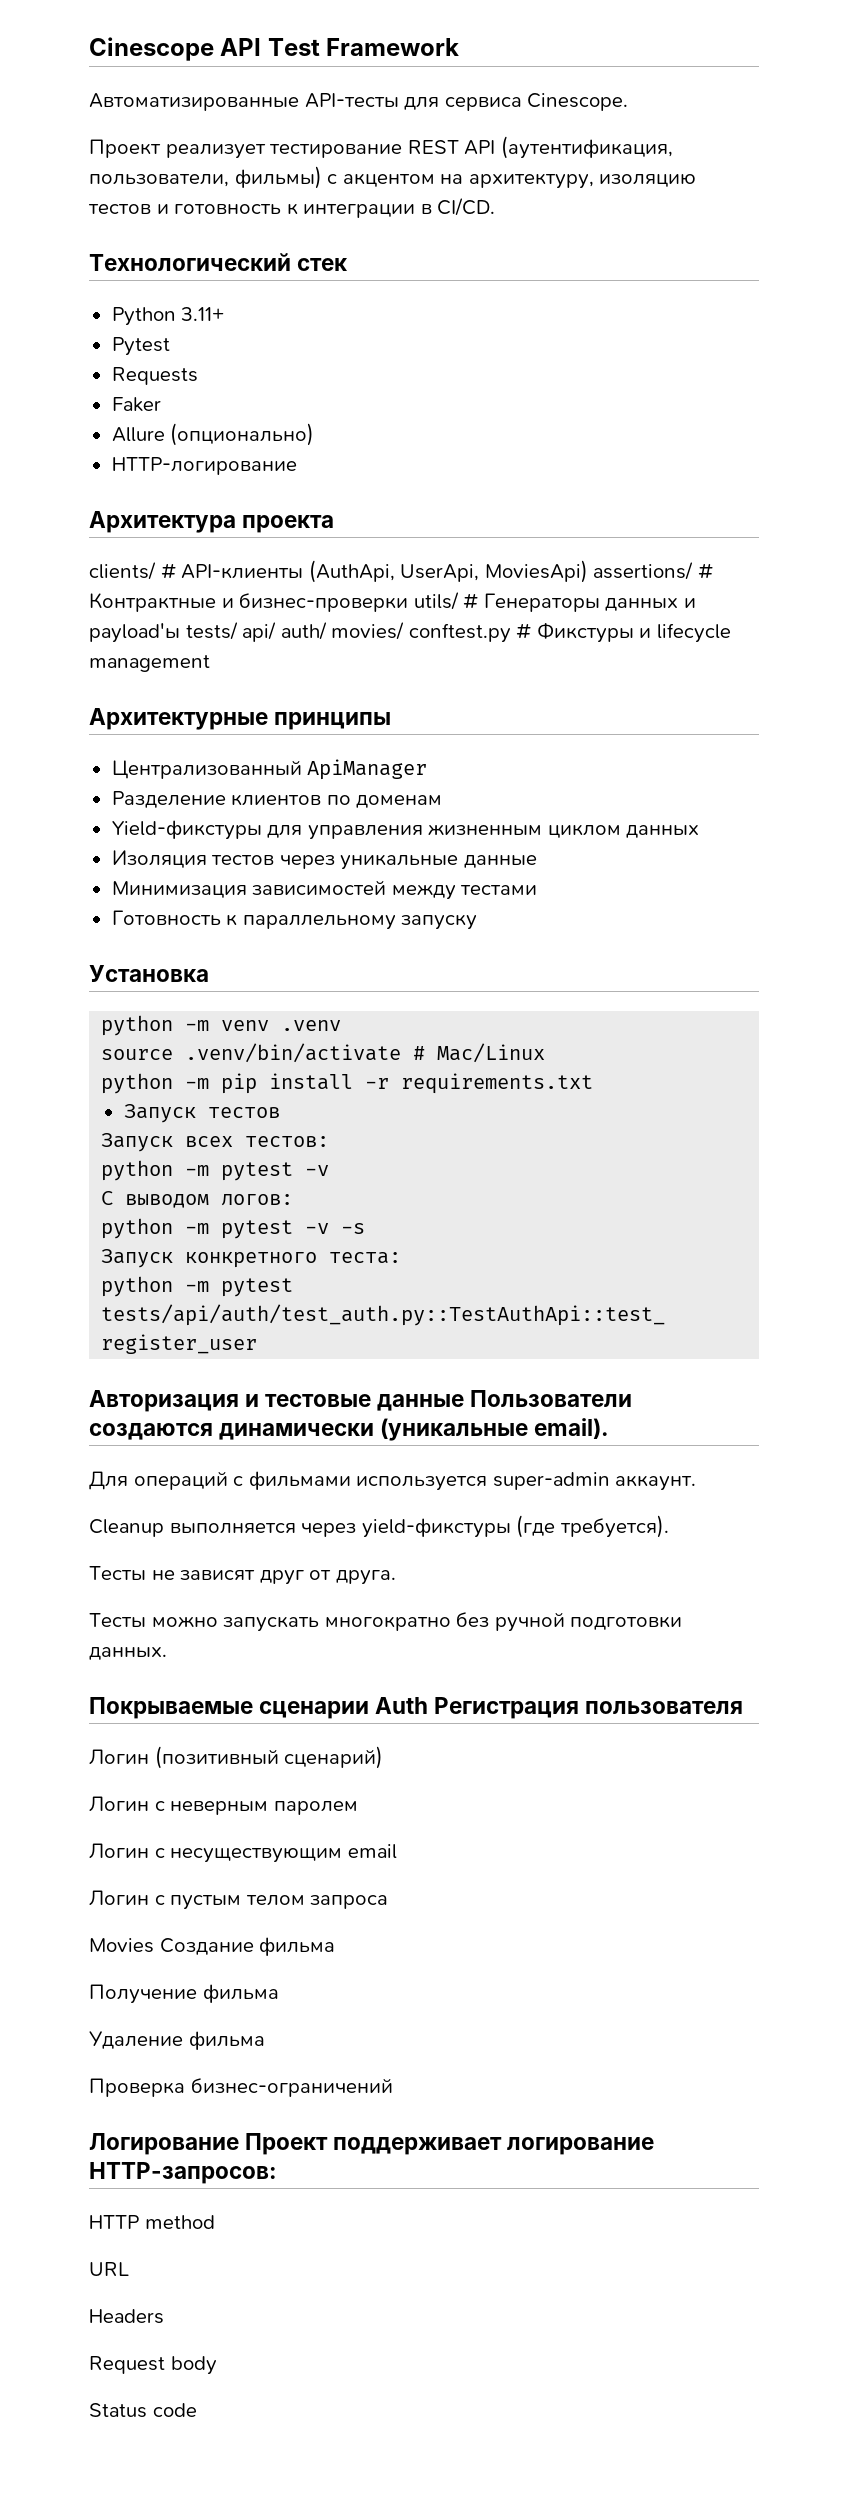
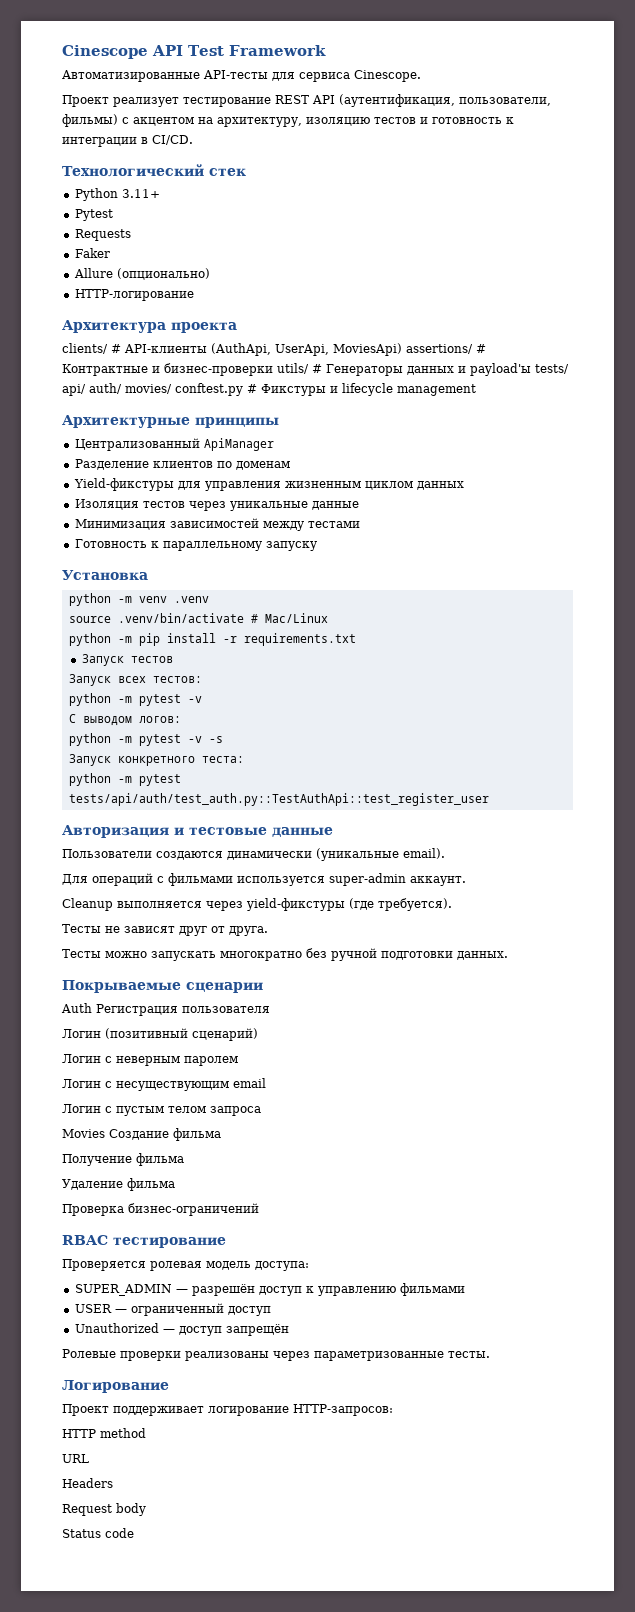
(465, 1402) none -> (333, 832) //
(370, 1710) none -> (263, 987) //
(393, 2087) none -> [62,1235,226,1248] [62,1259,309,1271] [74,1283,465,1296] [74,1303,271,1316] [74,1323,289,1336] [62,1349,490,1361] // RBAC тестирование // Проверяется ролевая модель доступа: // SUPER_ADMIN — разрешён доступ к управлению фильмами // USER — ограниченный доступ // Unauthorized — доступ запрещён // Ролевые проверки реализованы через параметризованные тесты.
(239, 2144) none -> (169, 1386) //

